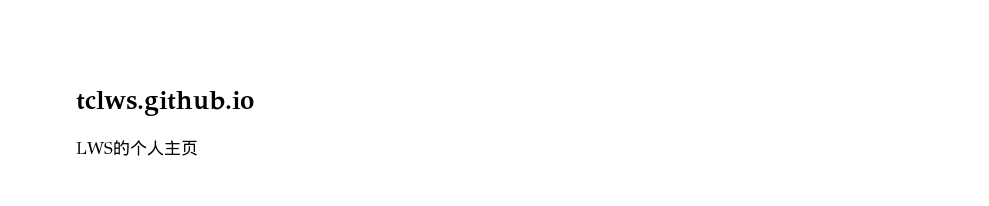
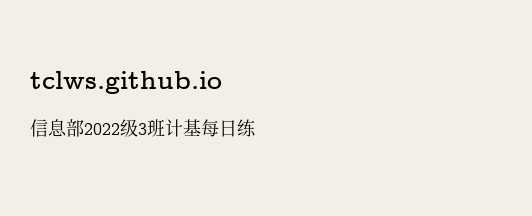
[76,140,198,156] LWS的个人主页 -> [30,119,256,137] 信息部2022级3班计基每日练

